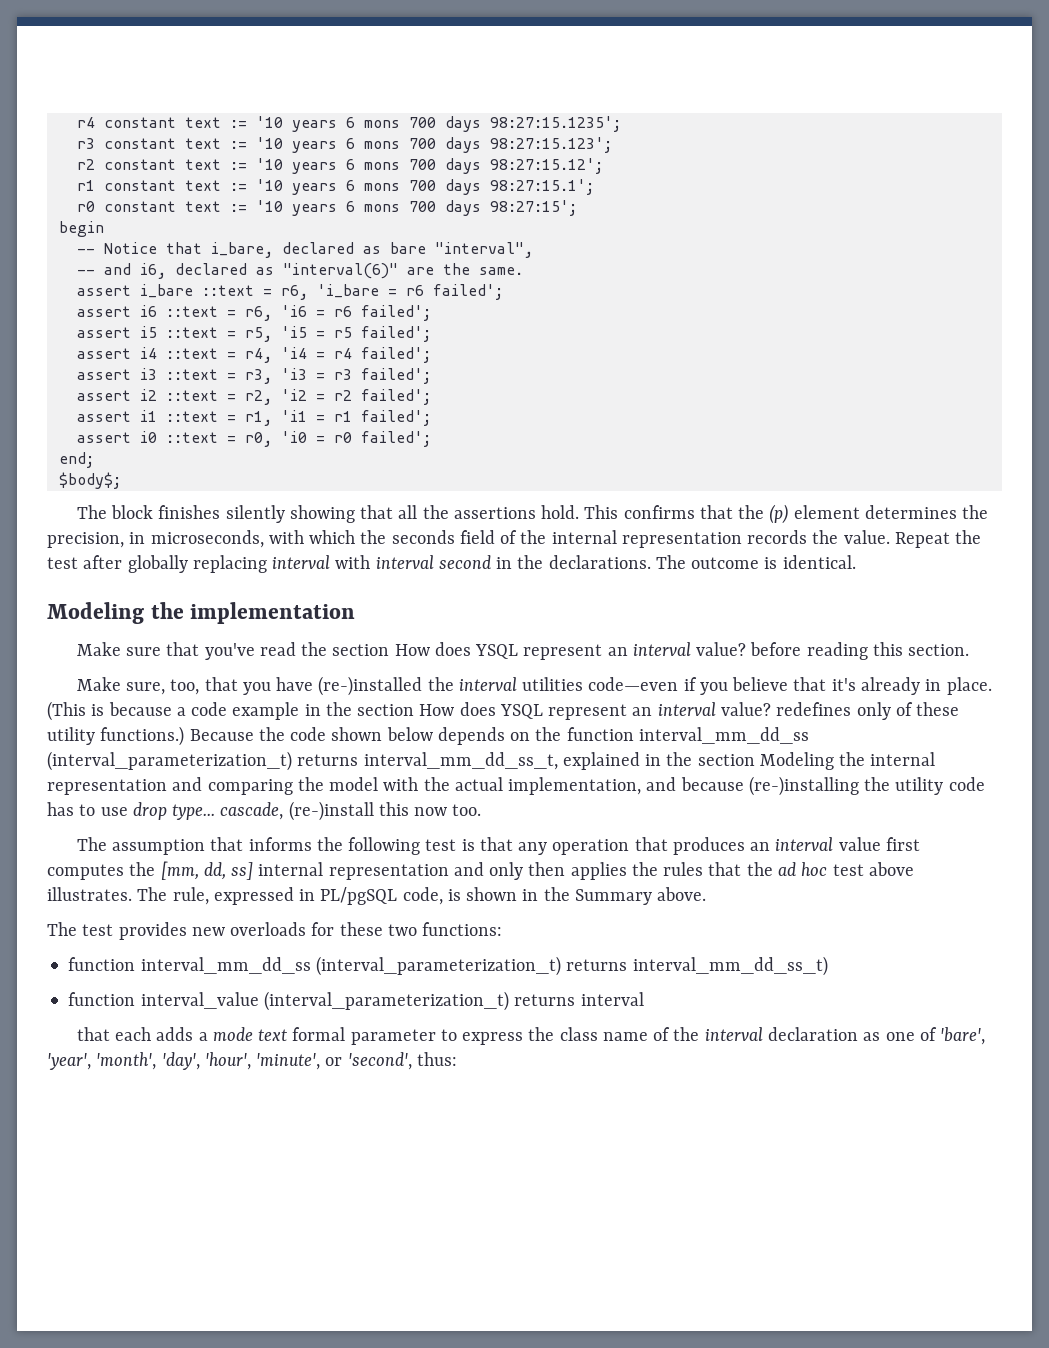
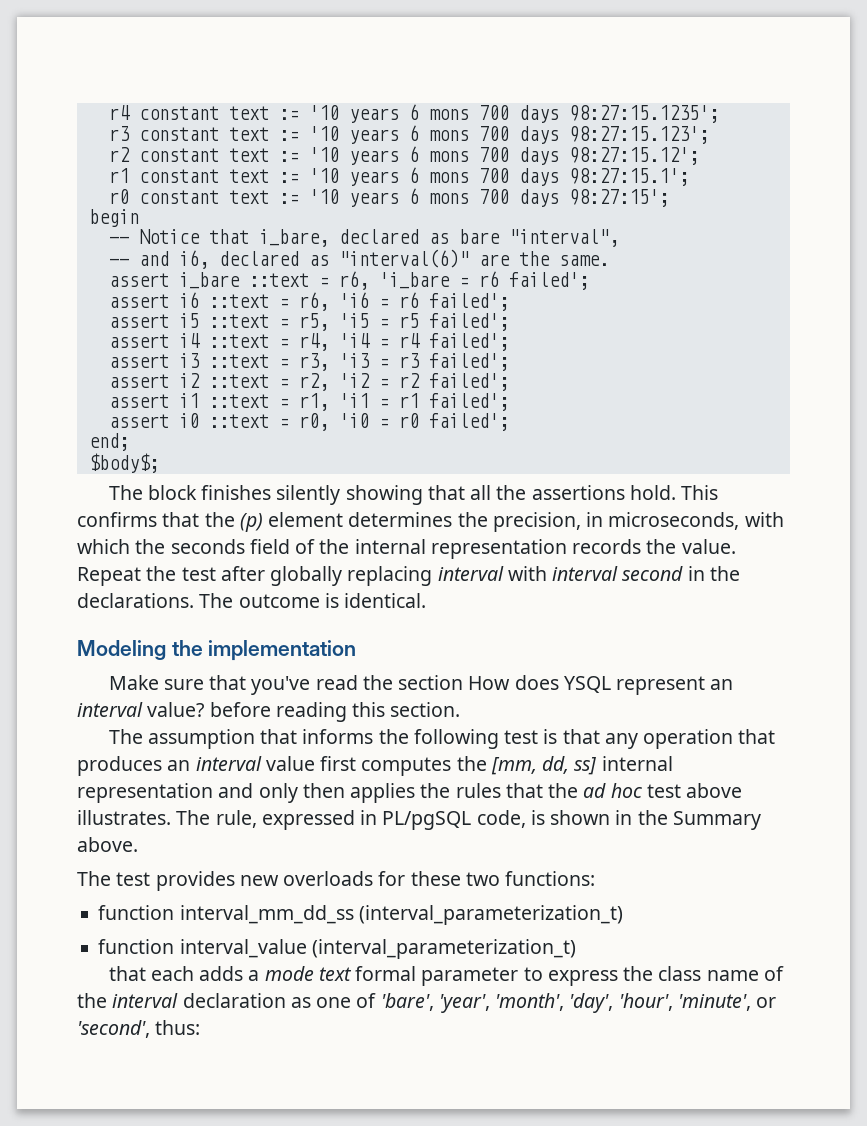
[76,676,992,696] [47,701,960,721] [47,726,809,746] [47,751,936,771] [47,776,985,796] [47,801,482,821] // Make sure, too, that you have (re-)installed the interval utilities code—even if you believe that it's already in place. (This is because a code example in the section How does YSQL represent an interval value? redefines only of these utility functions.) Because the code shown below depends on the function interval_mm_dd_ss (interval_parameterization_t) returns interval_mm_dd_ss_t, explained in the section Modeling the internal representation and comparing the model with the actual implementation, and because (re-)installing the utility code has to use drop type... cascade, (re-)install this now too. -> (461, 709) none
[566,956,828,976] returns interval_mm_dd_ss_t) -> (623, 915) none
[514,992,644,1006] returns interval -> (576, 949) none

